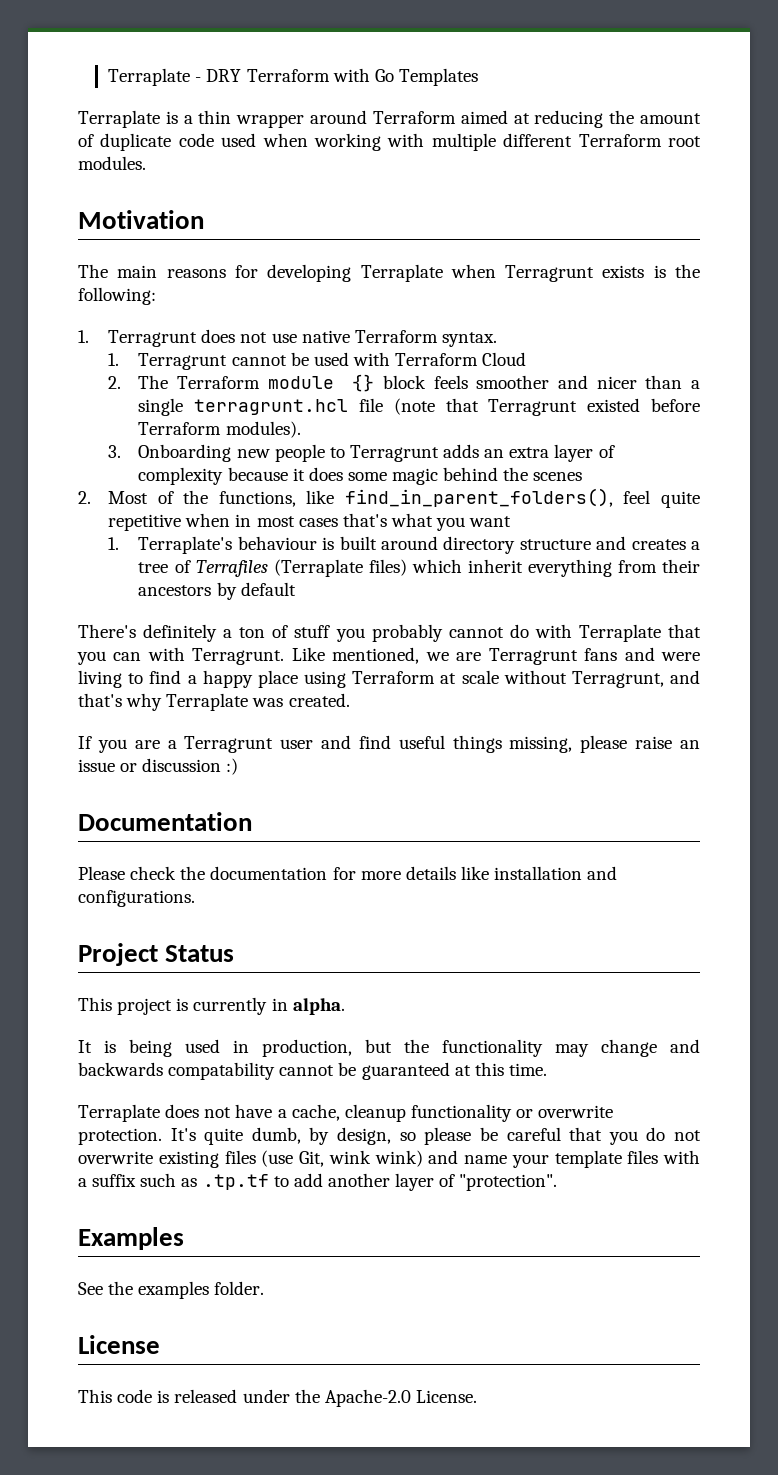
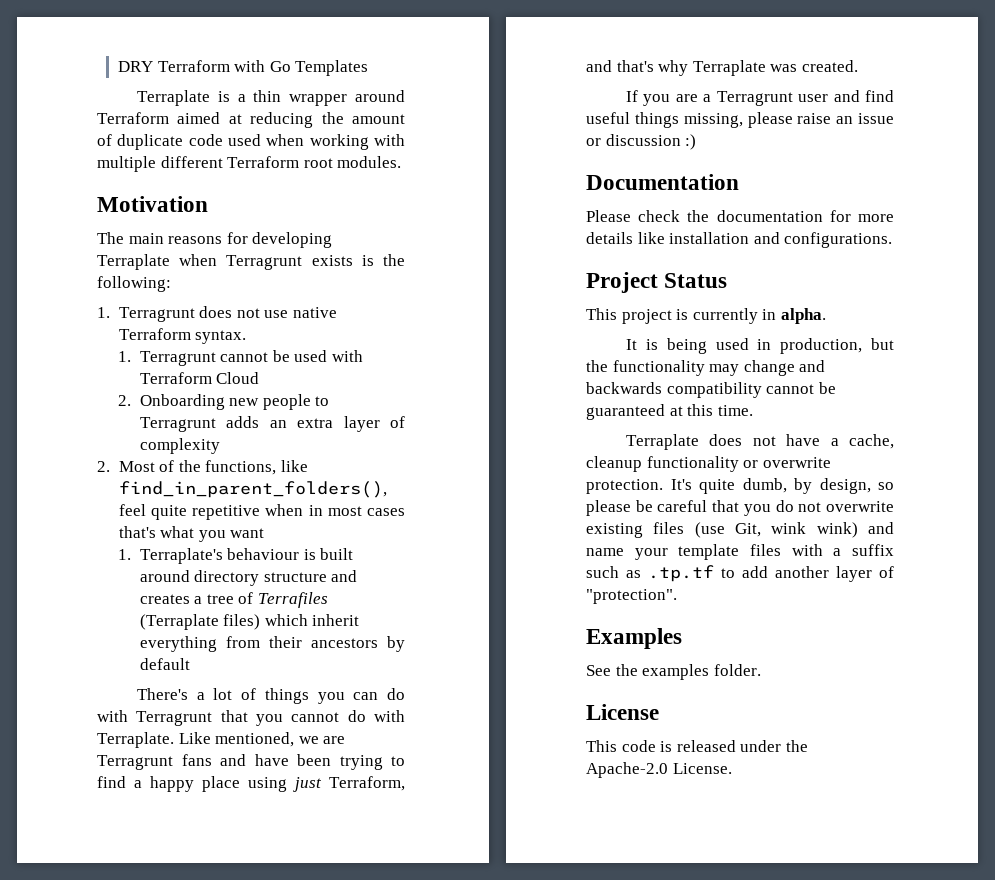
[108,68,202,86] Terraplate - -> (118, 66) none
[138,374,700,392] [138,398,700,416] [138,421,301,438] [108,445,122,458] The Terraform module {} block feels smoother and nicer than a single terragrunt.hcl file (note that Terragrunt existed before Terraform modules). // 3. -> (132, 400) none
[227,467,583,485] because it does some magic behind the scenes -> (220, 446) none
[143,624,701,642] [77,647,285,665] definitely a ton of stuff you probably cannot do with Terraplate that you can with Terragrunt. -> [196,688,405,704] [97,710,405,726] [97,732,174,748] a lot of things you can do with Terragrunt that you cannot do with Terraplate.
[661,652,700,661] [78,670,122,688] were living -> [254,754,383,770] have been trying
[352,670,664,688] Terraform at scale without Terragrunt, -> [293,776,405,792] just Terraform,
[168,1062,276,1080] compatability -> [666,382,762,398] compatibility

